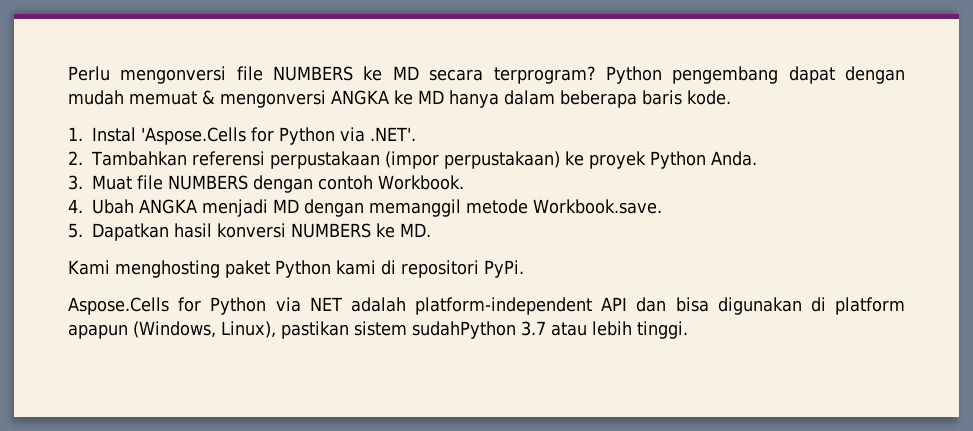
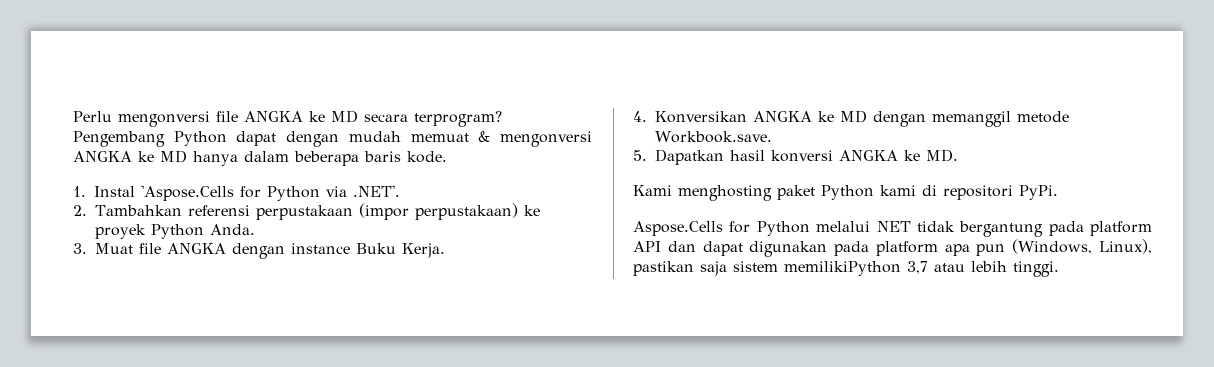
[273,66,354,81] NUMBERS -> [244,111,303,122] ANGKA
[605,66,779,84] Python pengembang -> [73,131,227,147] Pengembang Python
[168,175,464,193] [68,199,268,217] NUMBERS dengan contoh Workbook. // 4. Ubah ANGKA menjadi -> [167,243,445,259] [633,111,834,123] ANGKA dengan instance Buku Kerja. // 4. Konversikan ANGKA ke
[291,223,371,238] NUMBERS -> [839,150,898,161] ANGKA
[275,297,905,315] [68,321,546,339] via NET adalah platform-independent API dan bisa digunakan di platform apapun (Windows, Linux), pastikan sistem sudahPython 3.7 -> [816,221,1152,237] [633,239,1152,257] [633,261,928,276] melalui NET tidak bergantung pada platform API dan dapat digunakan pada platform apa pun (Windows, Linux), pastikan saja sistem memilikiPython 3,7

